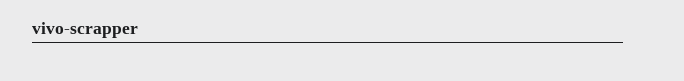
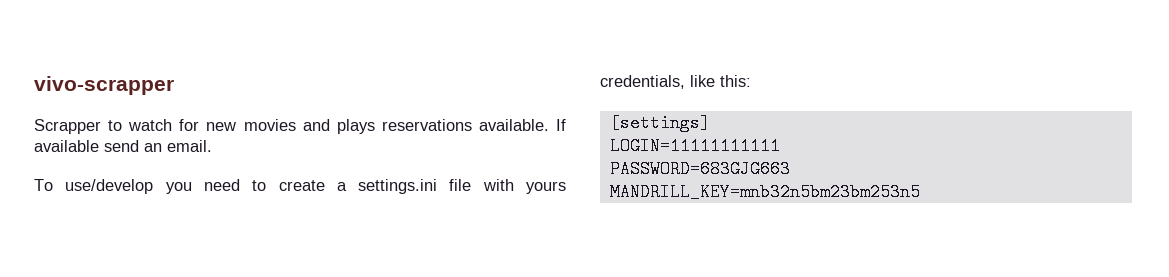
(138, 30) none -> [34,119,567,134] [34,140,212,152] [34,179,566,194] [600,75,751,89] [609,114,710,132] [609,137,780,155] [609,160,790,178] [609,183,920,201] // Scrapper to watch for new movies and plays reservations available. If available send an email. // To use/develop you need to create a settings.ini file with yours credentials, like this: // [settings] // LOGIN=11111111111 // PASSWORD=683GJG663 // MANDRILL_KEY=mnb32n5bm23bm253n5

